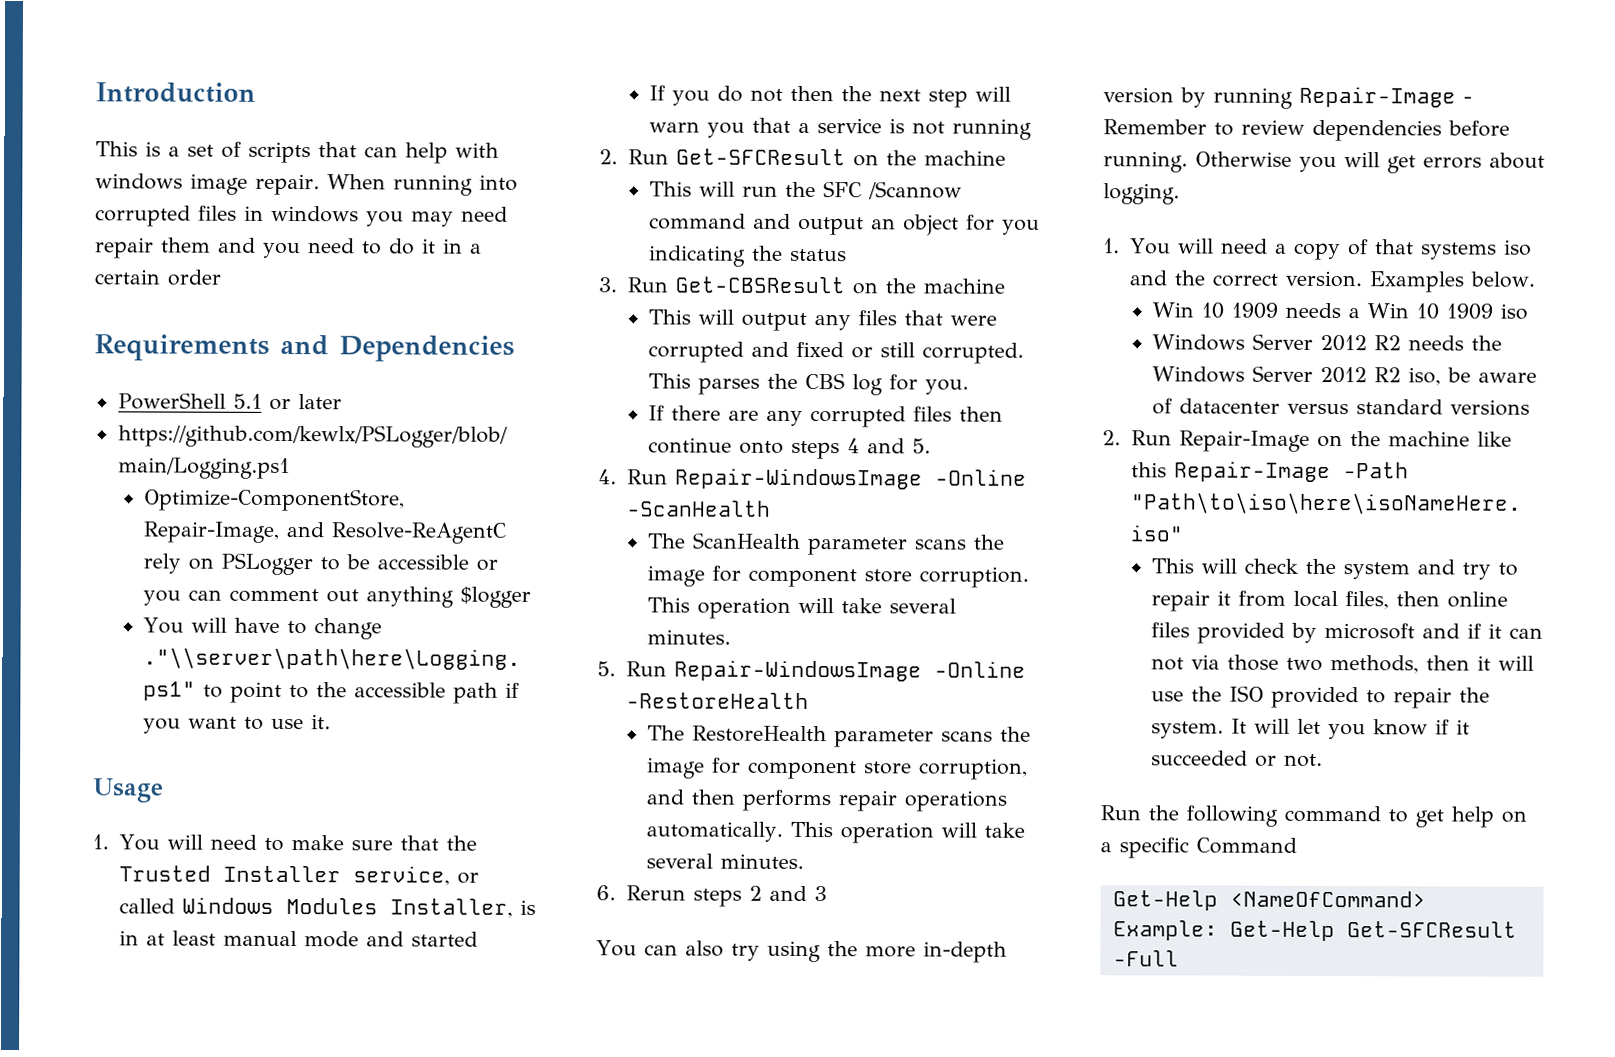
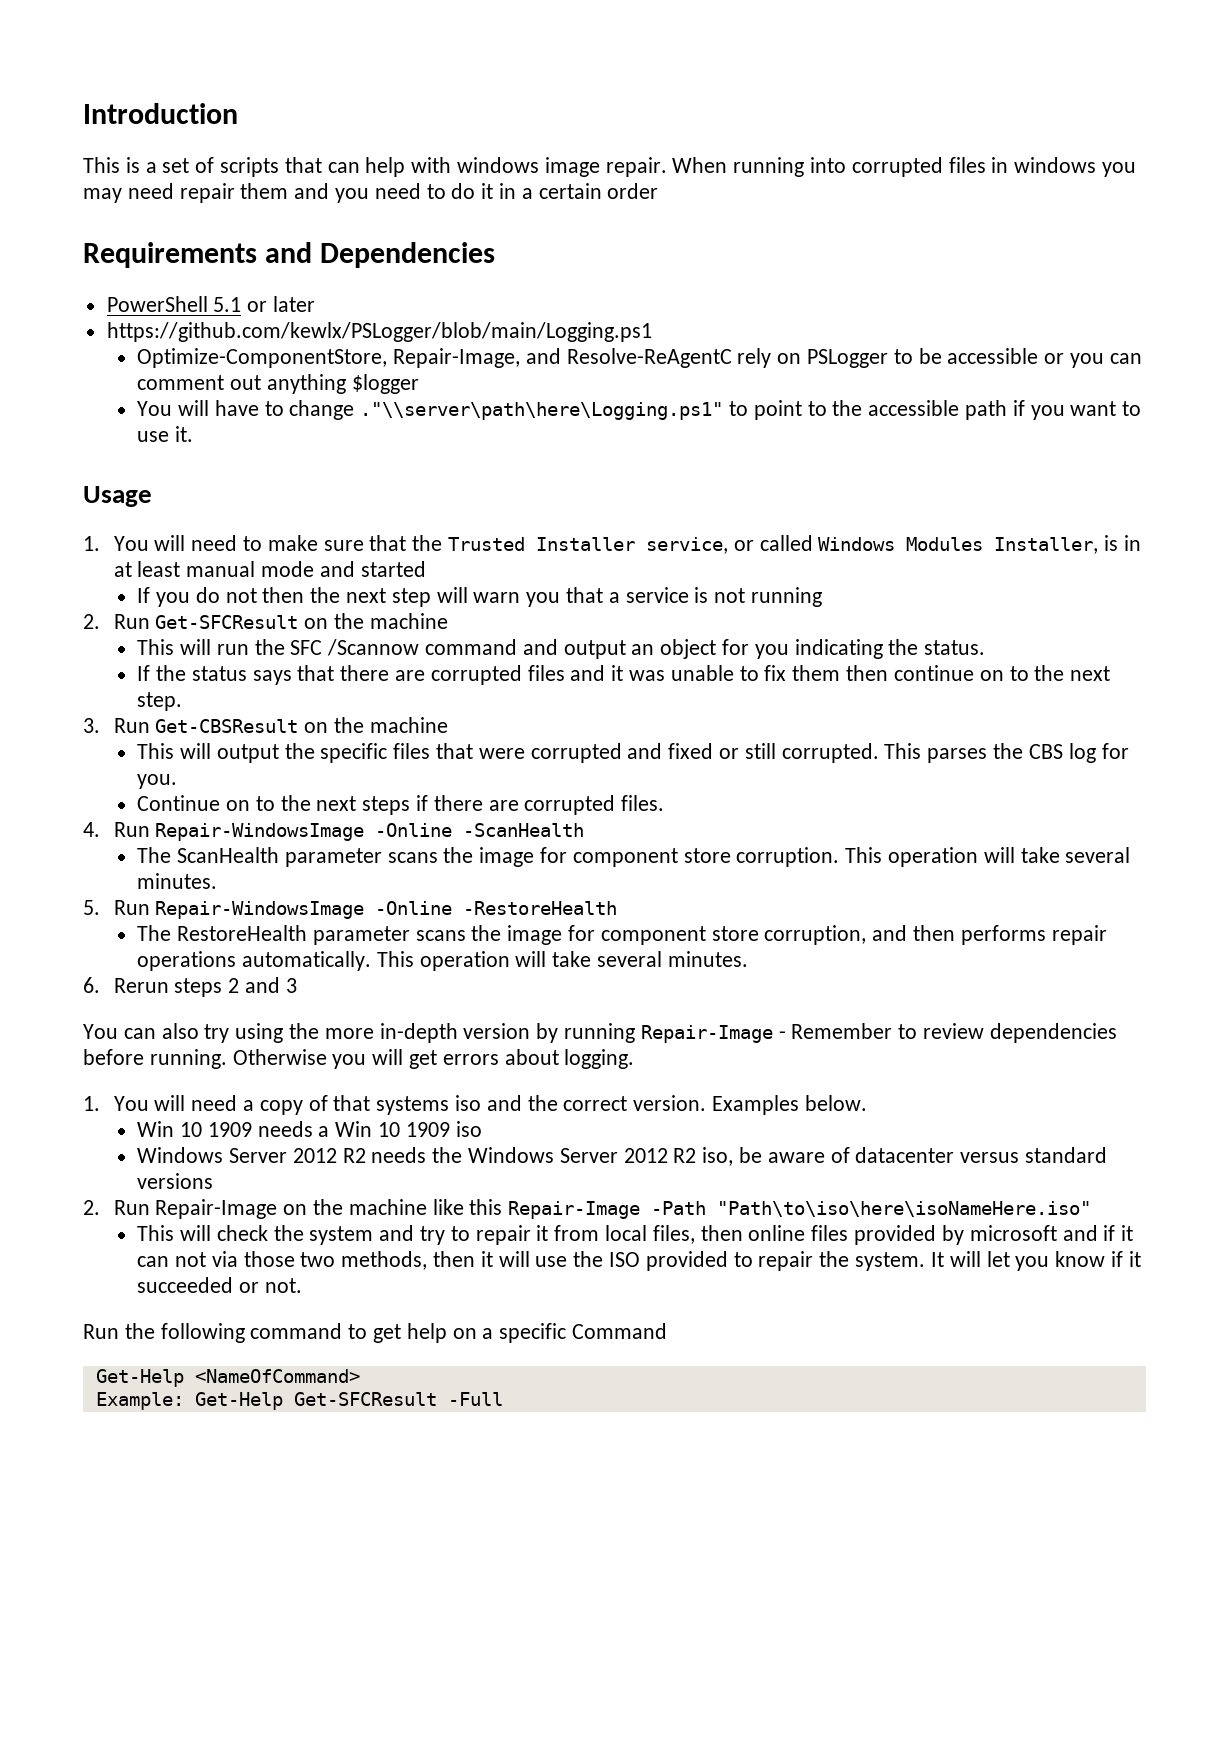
[790,248,848,262] status -> [924,640,986,655] [137,665,1111,685] [137,692,183,711] status. // If the status says that there are corrupted files and it was unable to fix them then continue on to the next step.
[814,314,852,331] any -> [284,743,388,763] the specific
[648,405,1004,428] [648,437,932,460] If there are any corrupted files then continue onto steps 4 and 5. -> [137,795,665,815] Continue on to the next steps if there are corrupted files.

